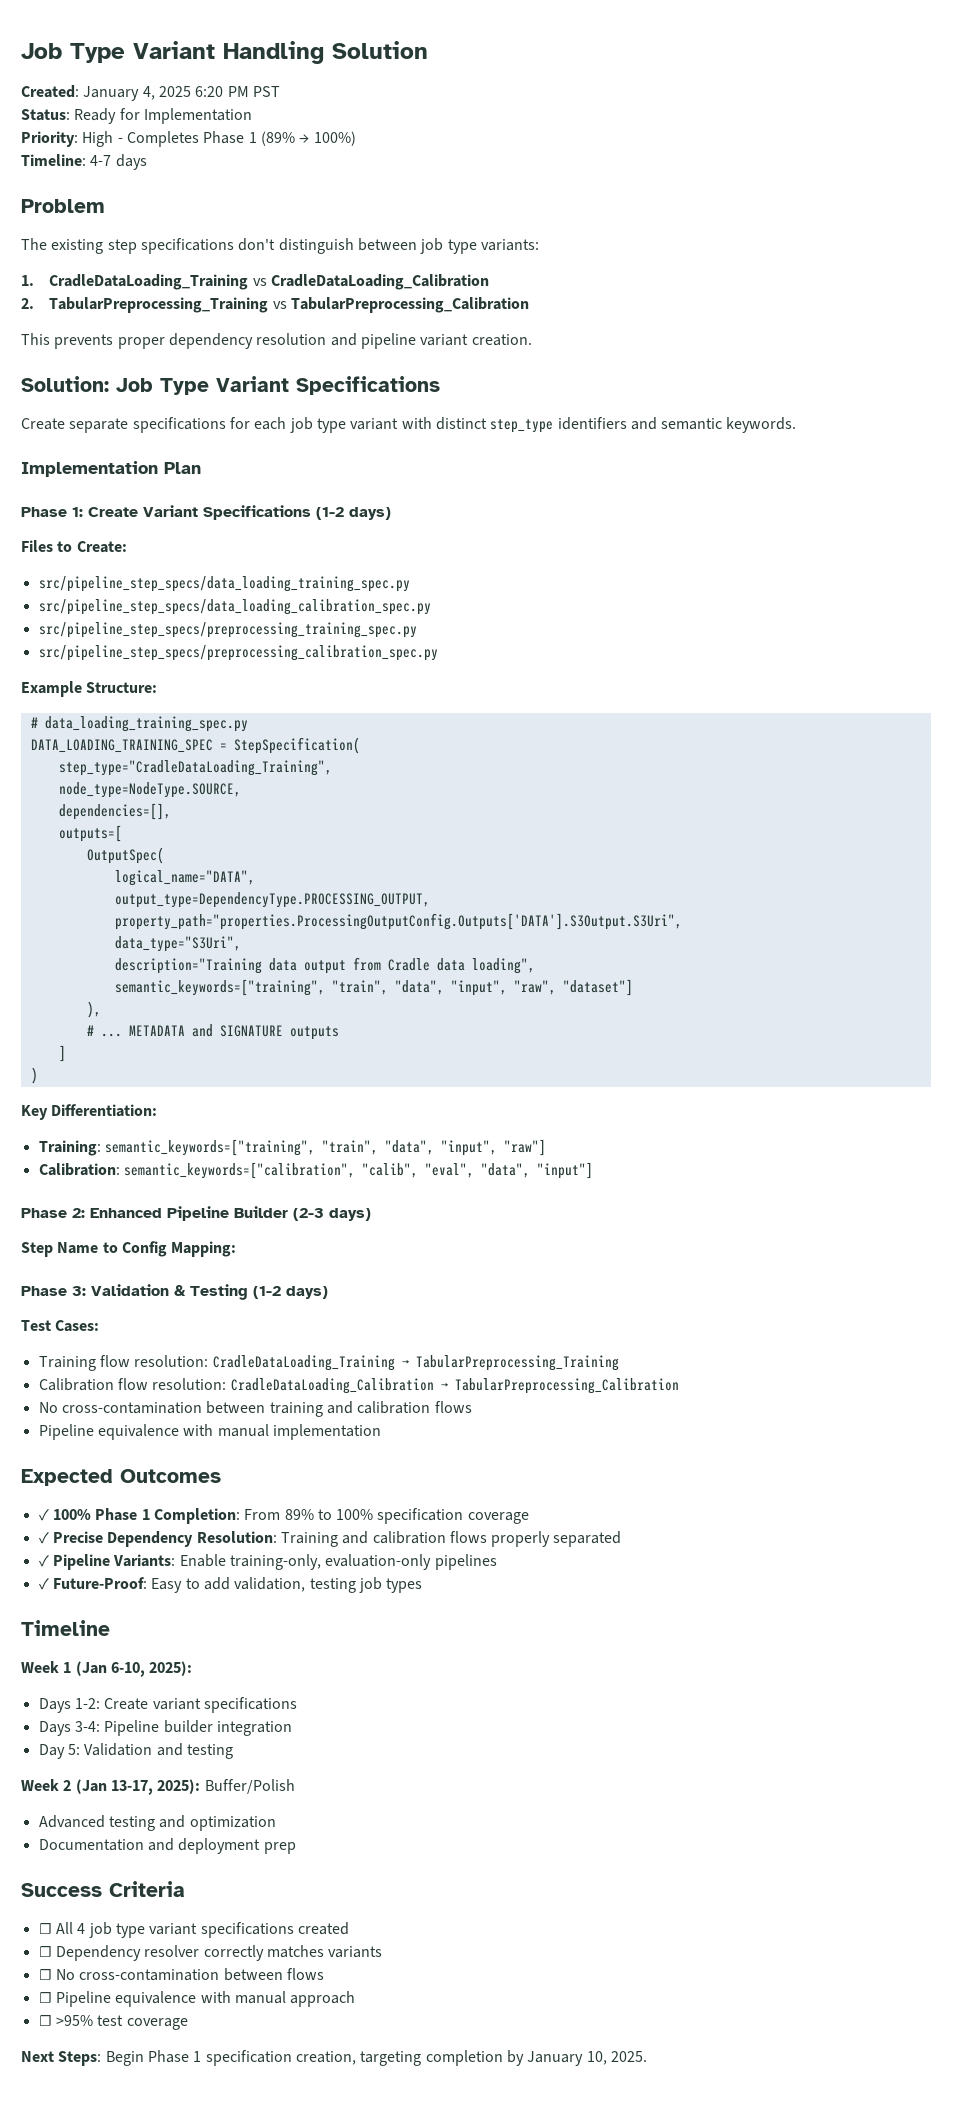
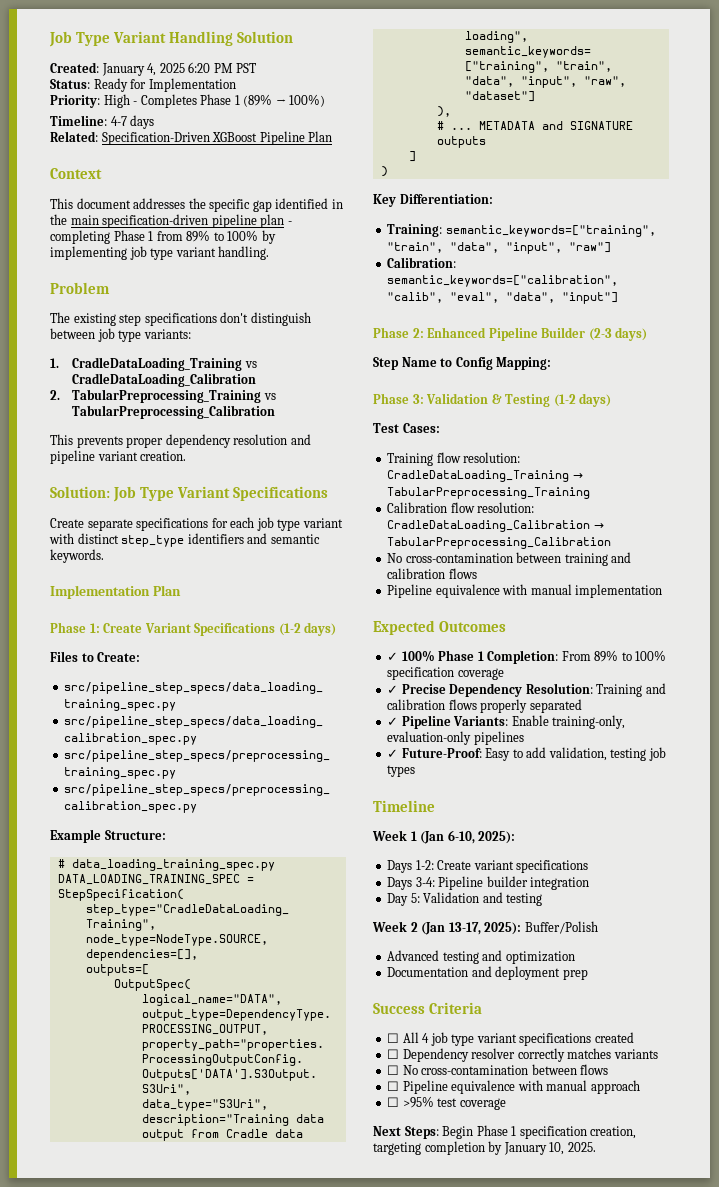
(147, 162) none -> [50,131,333,145] [50,168,102,179] [50,198,343,212] [50,214,292,228] [50,230,276,244] [50,246,270,260] // Related: Specification-Driven XGBoost Pipeline Plan // Context // This document addresses the specific gap identified in the main specification-driven pipeline plan - completing Phase 1 from 89% to 100% by implementing job type variant handling.

